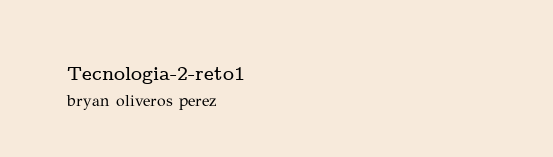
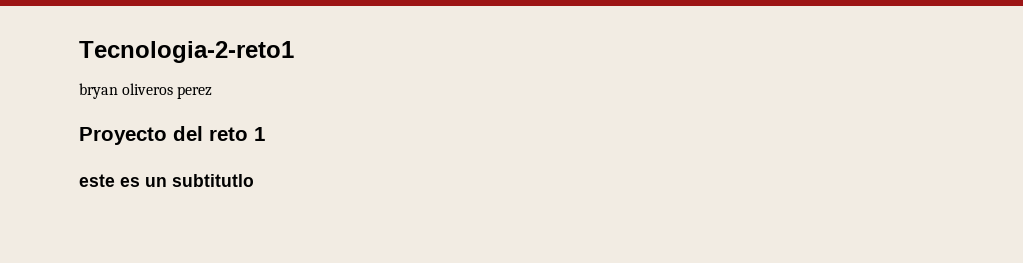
(216, 104) none -> [79,126,265,145] [79,174,254,187] // Proyecto del reto 1 // este es un subtitutlo

